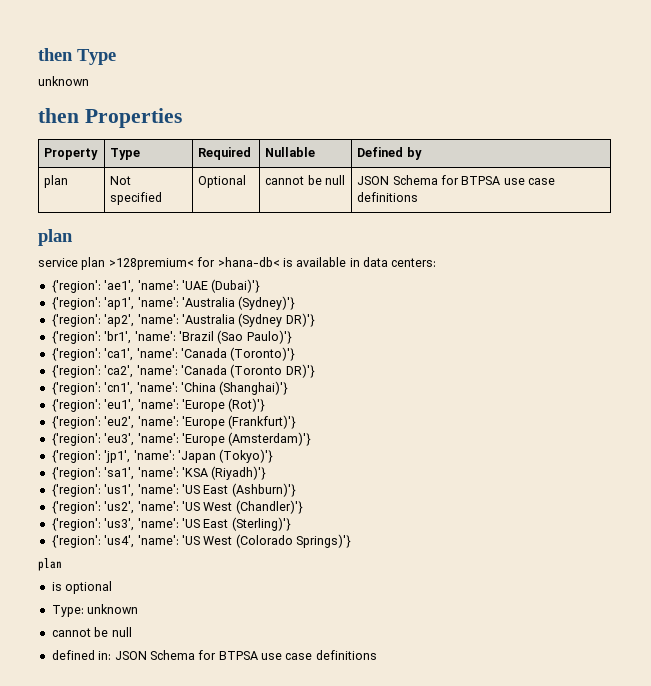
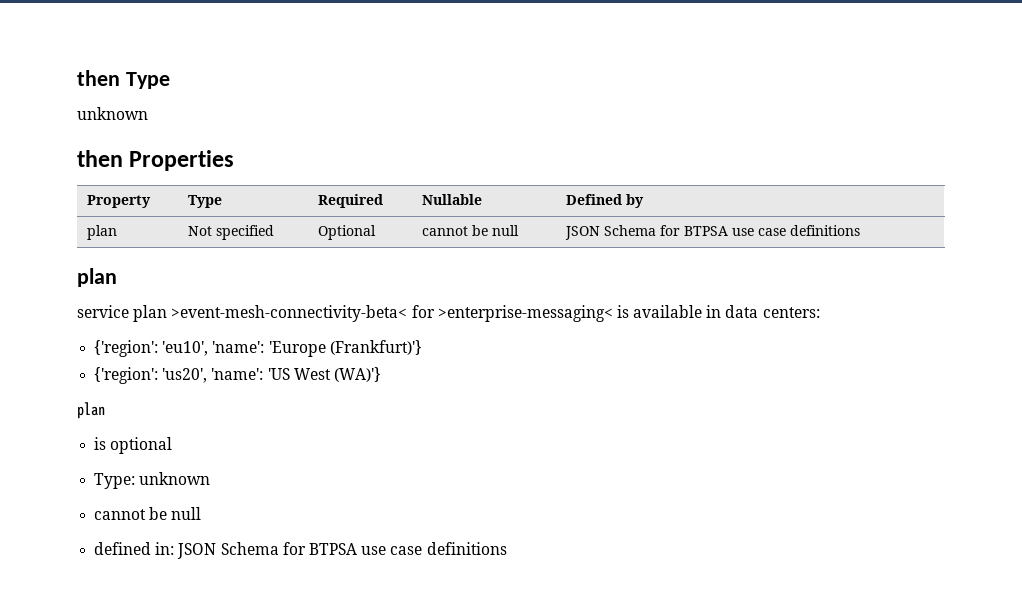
[108,257,280,270] >128premium< for >hana-db< -> [171,305,613,322] >event-mesh-connectivity-beta< for >enterprise-messaging<
[104,279,261,293] [51,296,296,310] [51,313,315,327] [51,330,292,344] [51,347,296,361] [51,364,315,378] [51,381,289,395] [51,398,266,412] [51,415,297,429] [51,432,312,446] [51,449,274,463] [51,466,267,480] [51,483,296,497] [51,500,303,514] [51,517,291,531] [51,534,351,548] 'ae1', 'name': 'UAE (Dubai)'} // {'region': 'ap1', 'name': 'Australia (Sydney)'} // {'region': 'ap2', 'name': 'Australia (Sydney DR)'} // {'region': 'br1', 'name': 'Brazil (Sao Paulo)'} // {'region': 'ca1', 'name': 'Canada (Toronto)'} // {'region': 'ca2', 'name': 'Canada (Toronto DR)'} // {'region': 'cn1', 'name': 'China (Shanghai)'} // {'region': 'eu1', 'name': 'Europe (Rot)'} // {'region': 'eu2', 'name': 'Europe (Frankfurt)'} // {'region': 'eu3', 'name': 'Europe (Amsterdam)'} // {'region': 'jp1', 'name': 'Japan (Tokyo)'} // {'region': 'sa1', 'name': 'KSA (Riyadh)'} // {'region': 'us1', 'name': 'US East (Ashburn)'} // {'region': 'us2', 'name': 'US West (Chandler)'} // {'region': 'us3', 'name': 'US East (Sterling)'} // {'region': 'us4', 'name': 'US West (Colorado Springs)'} -> [162,340,422,357] [94,367,381,384] 'eu10', 'name': 'Europe (Frankfurt)'} // {'region': 'us20', 'name': 'US West (WA)'}

